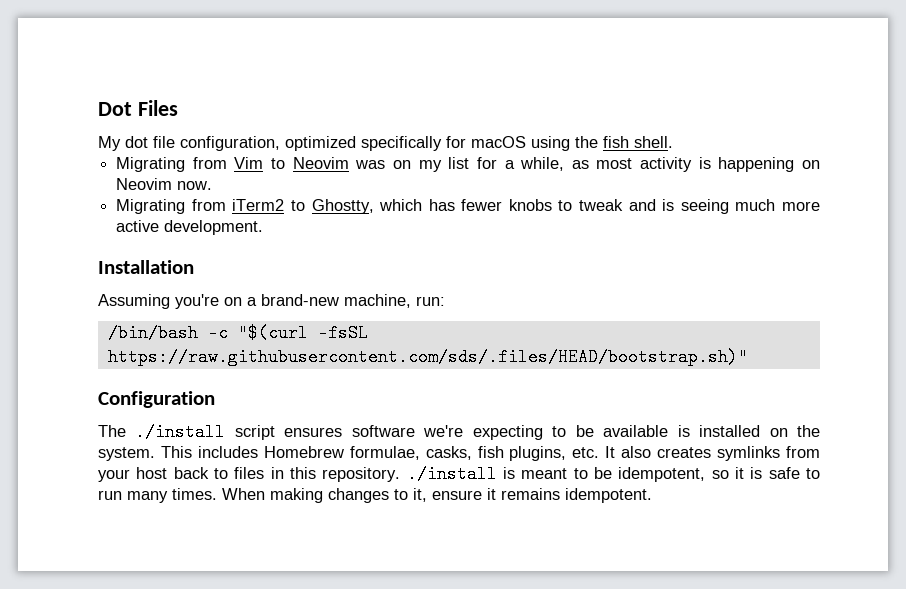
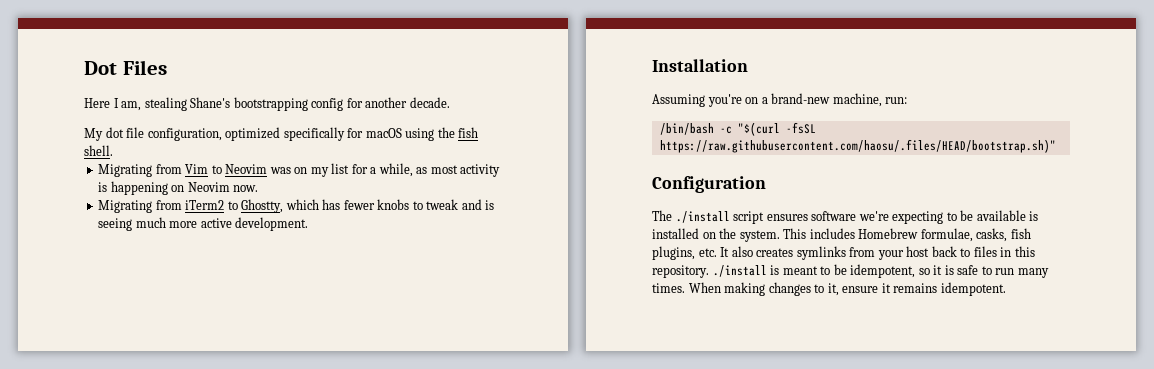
(178, 108) none -> [84,97,450,111] // Here I am, stealing Shane's bootstrapping config for another decade.
[107,348,748,366] https://raw.githubusercontent.com/sds/.files/HEAD/bootstrap.sh)" -> [659,139,1056,153] https://raw.githubusercontent.com/haosu/.files/HEAD/bootstrap.sh)"

